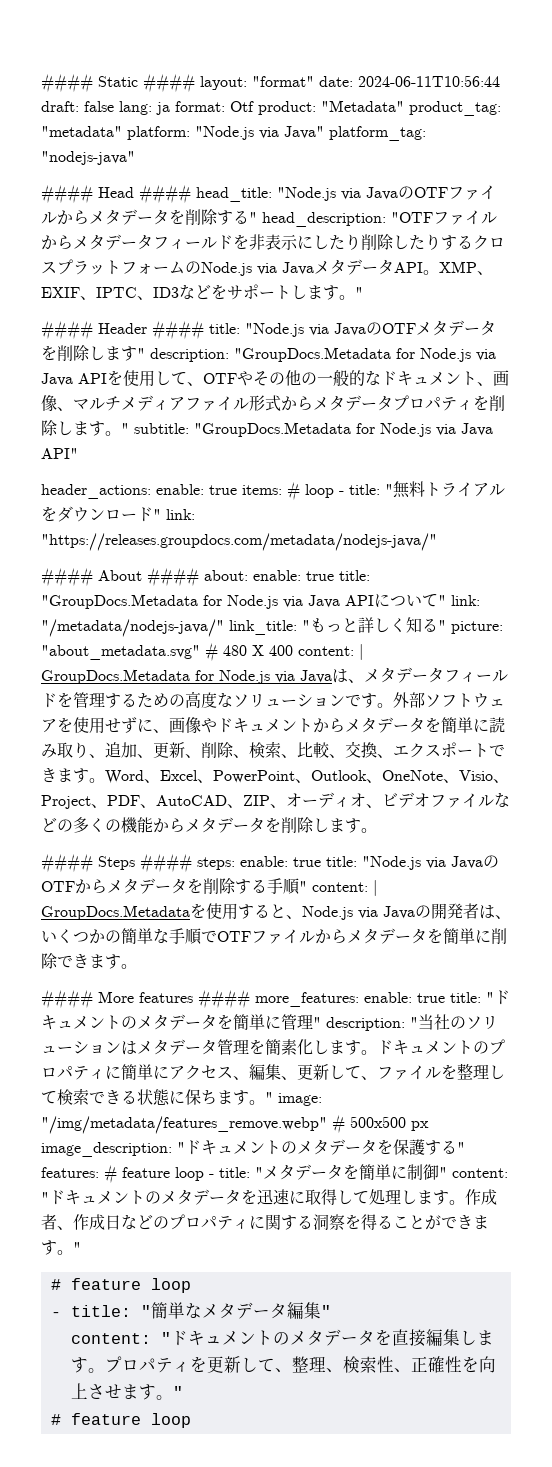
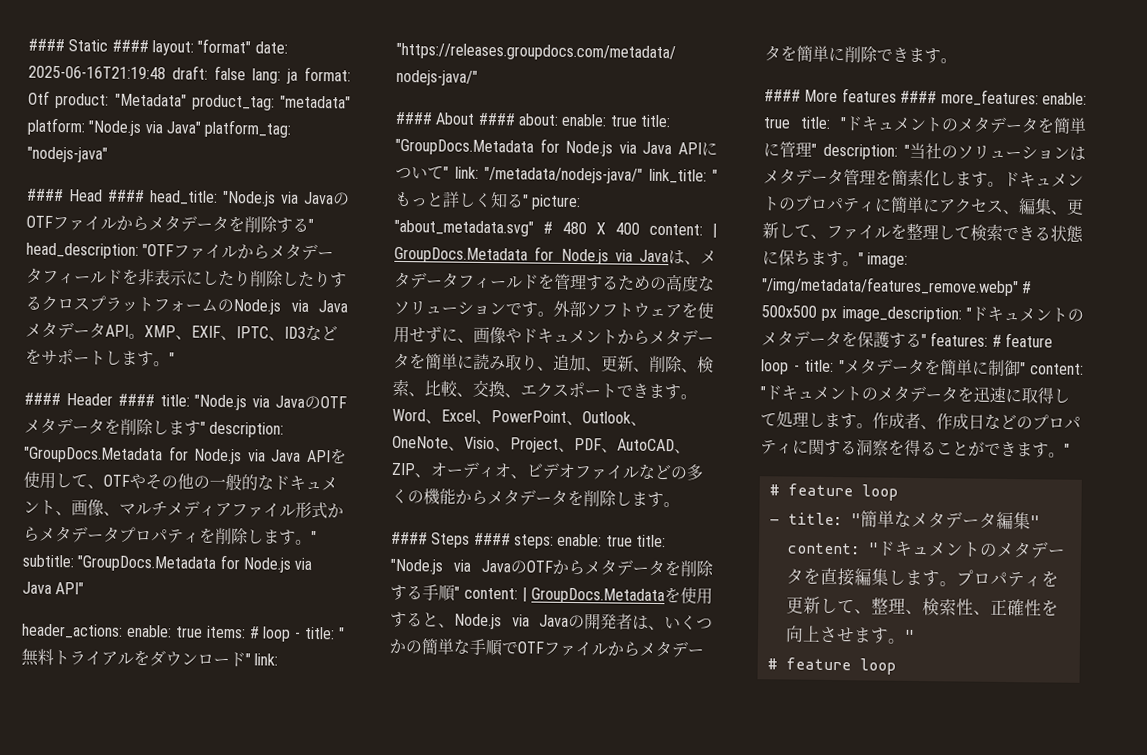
[358,75,500,87] 2024-06-11T10:56:44 -> [28,65,166,80] 2025-06-16T21:19:48

